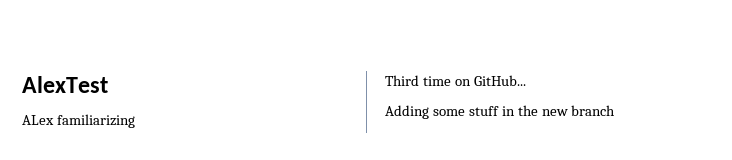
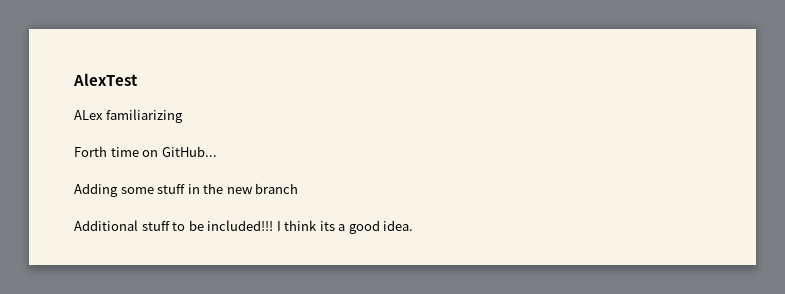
[385,75,419,86] Third -> [74,146,107,157] Forth
(616, 110) none -> [74,220,414,234] // Additional stuff to be included!!! I think its a good idea.

